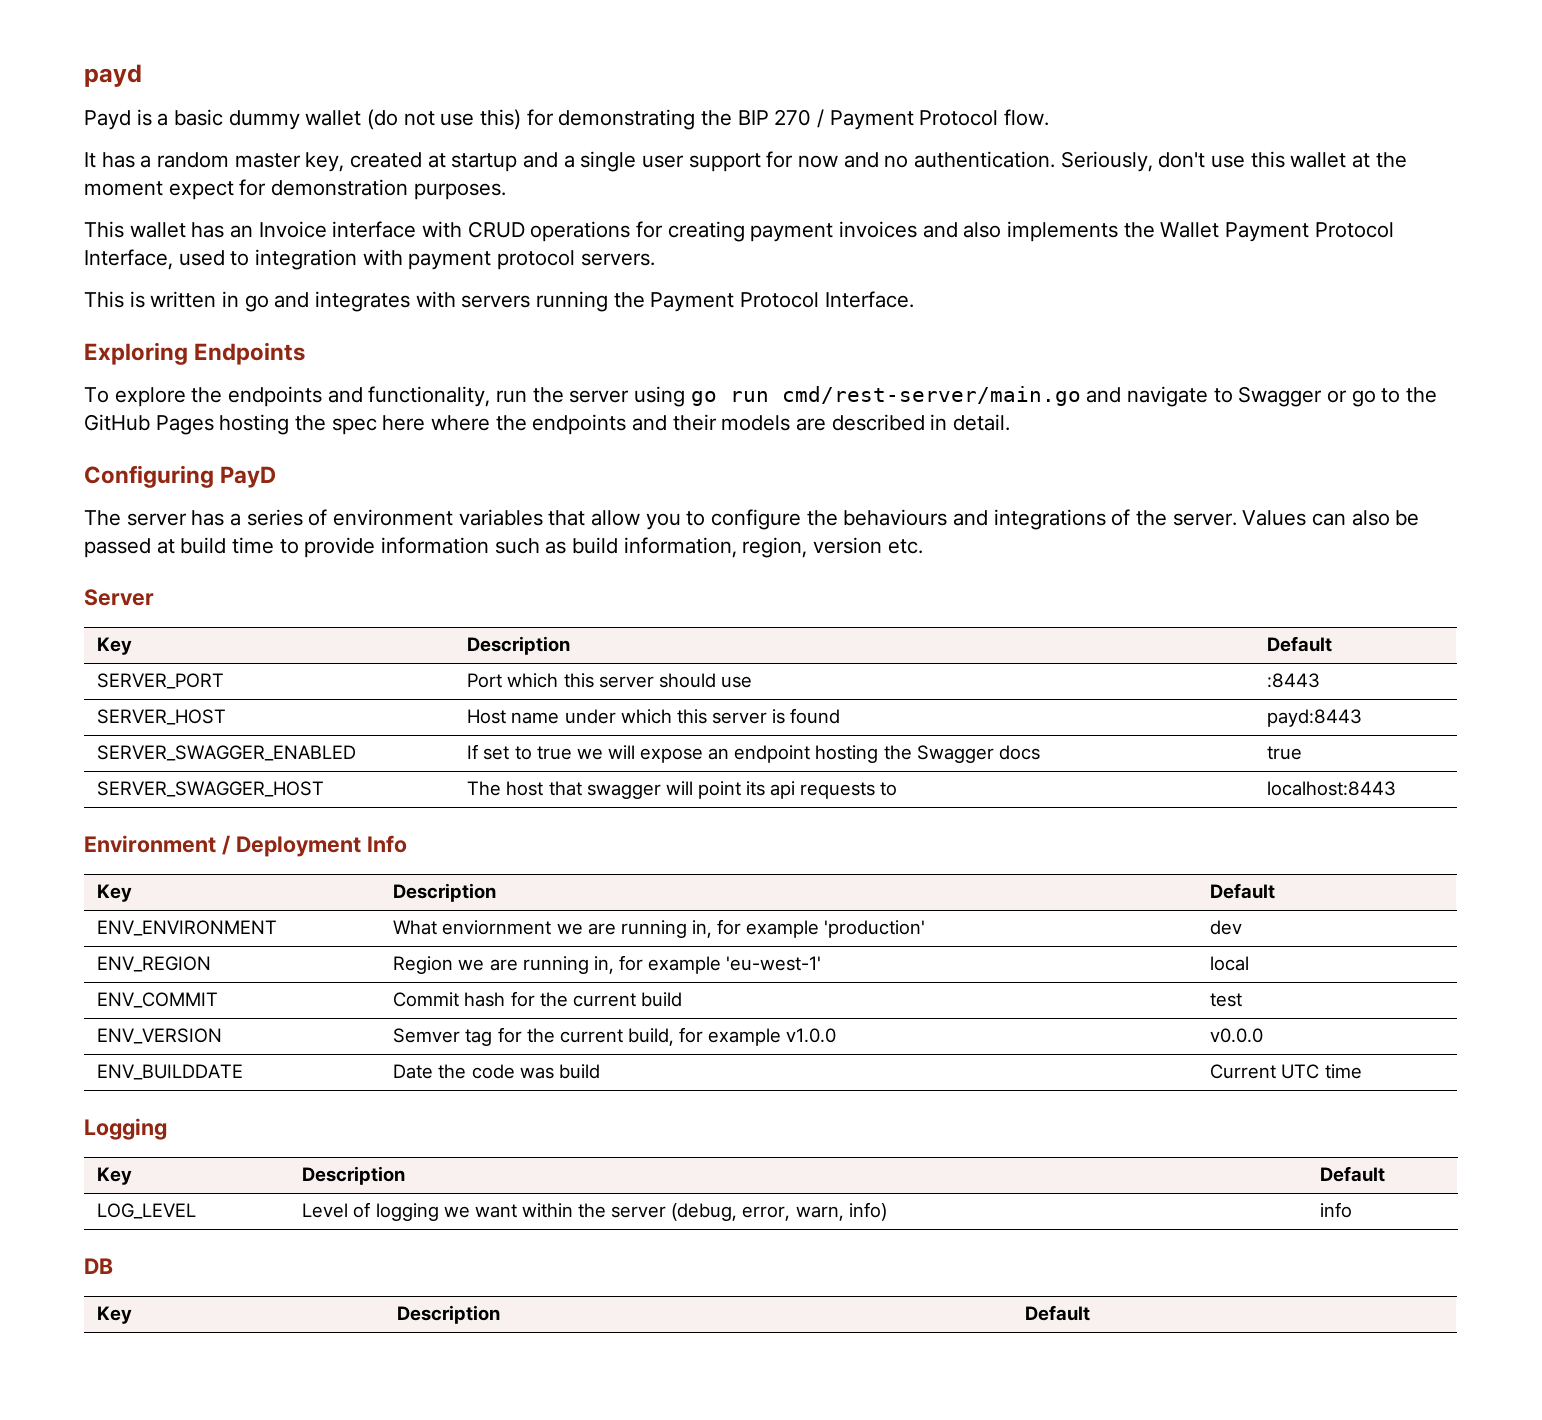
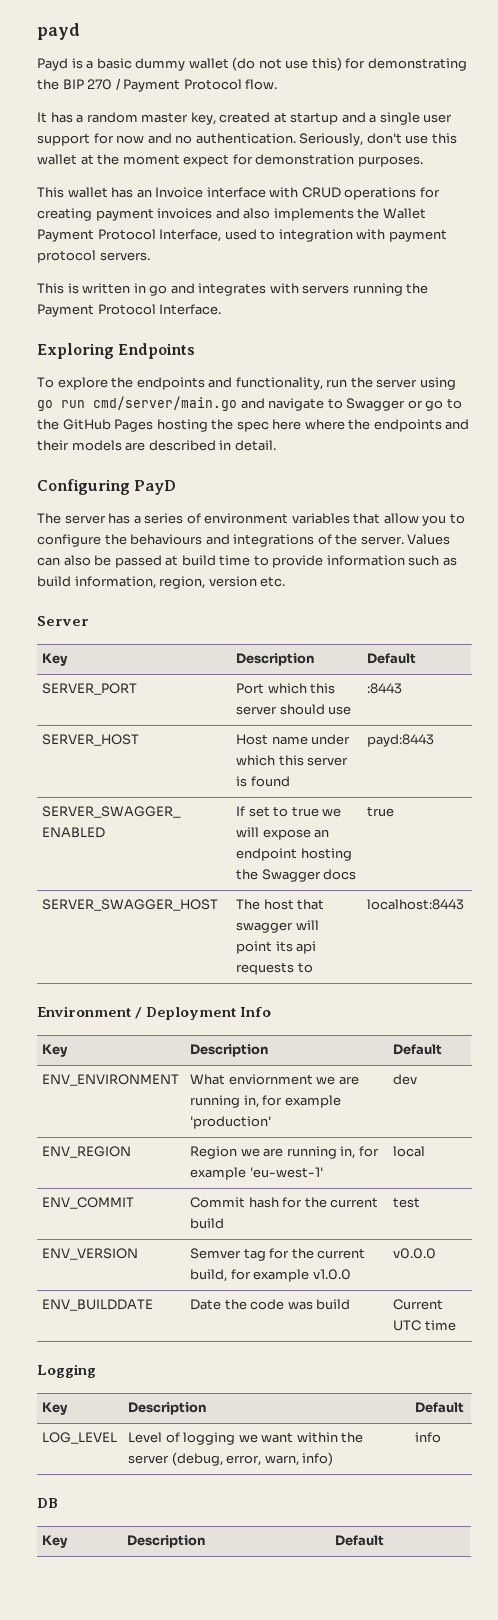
[781,386,1081,406] cmd/rest-server/main.go -> [93,396,237,411] cmd/server/main.go

